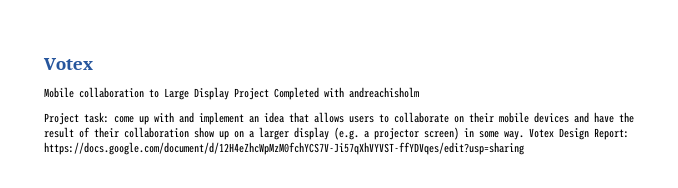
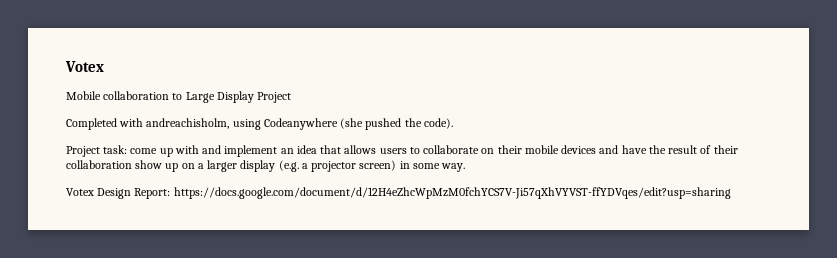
(269, 94) none -> (292, 97) //
[349,87,419,98] andreachisholm -> [146,118,453,130] andreachisholm, using Codeanywhere (she pushed the code).
(524, 135) none -> (466, 167) //

